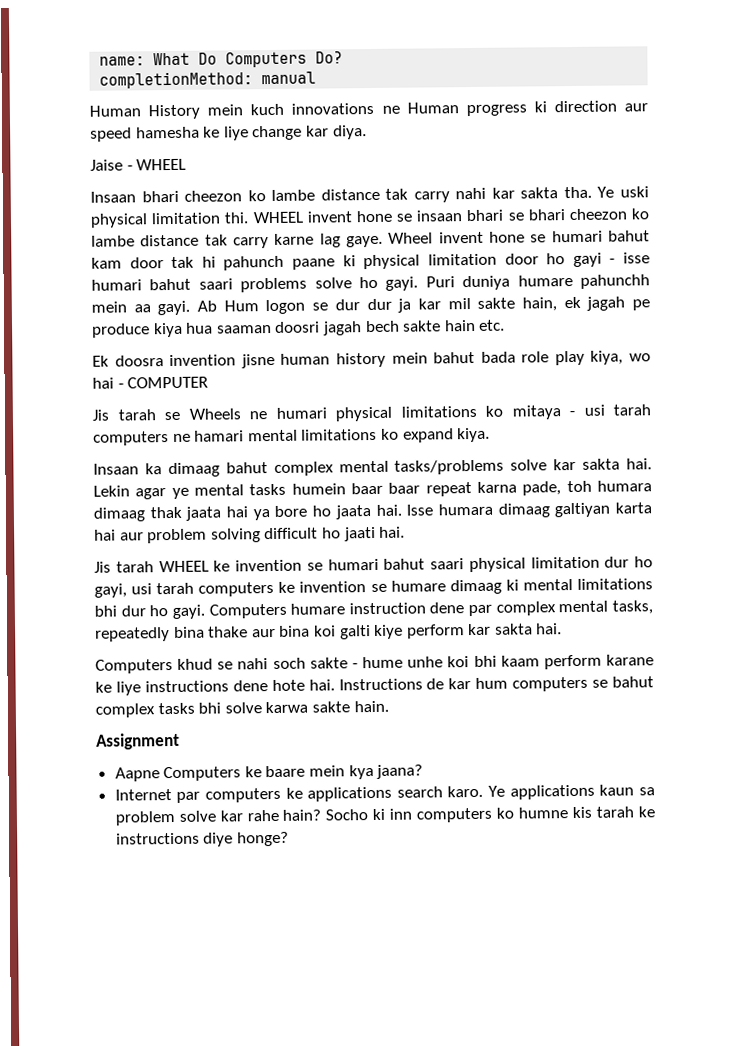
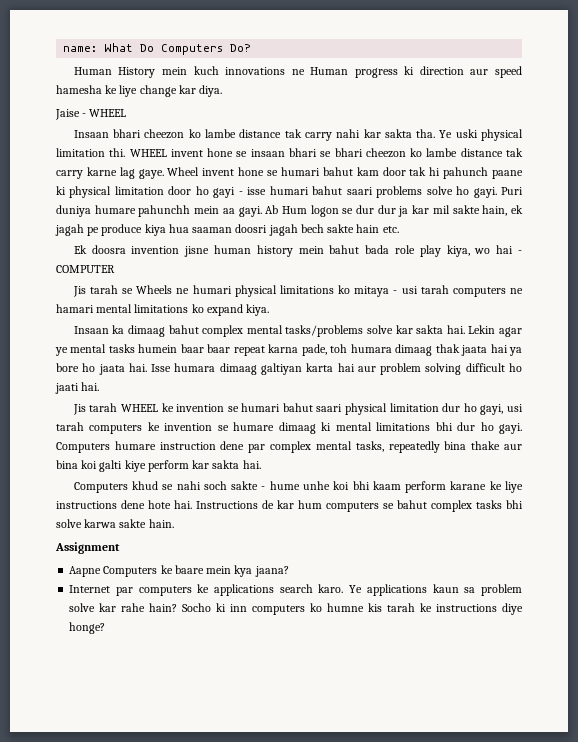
[99,71,317,89] // completionMethod: manual -> (252, 48) none

